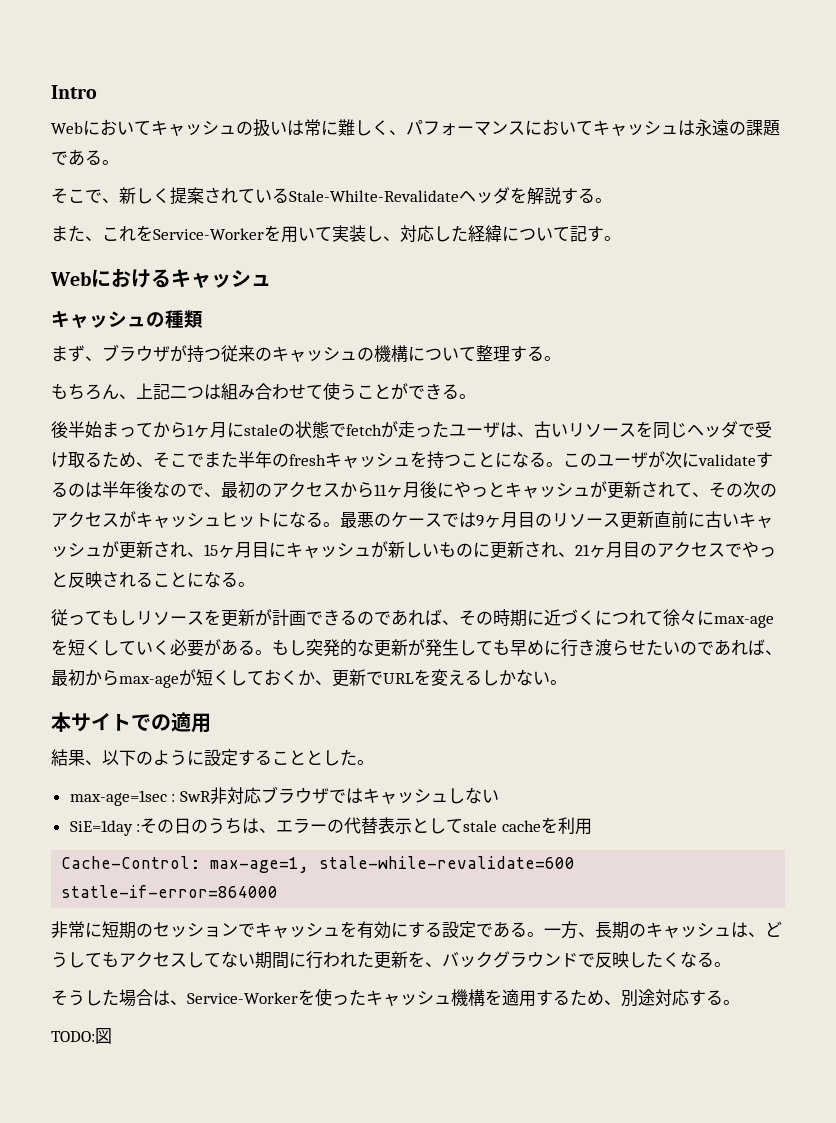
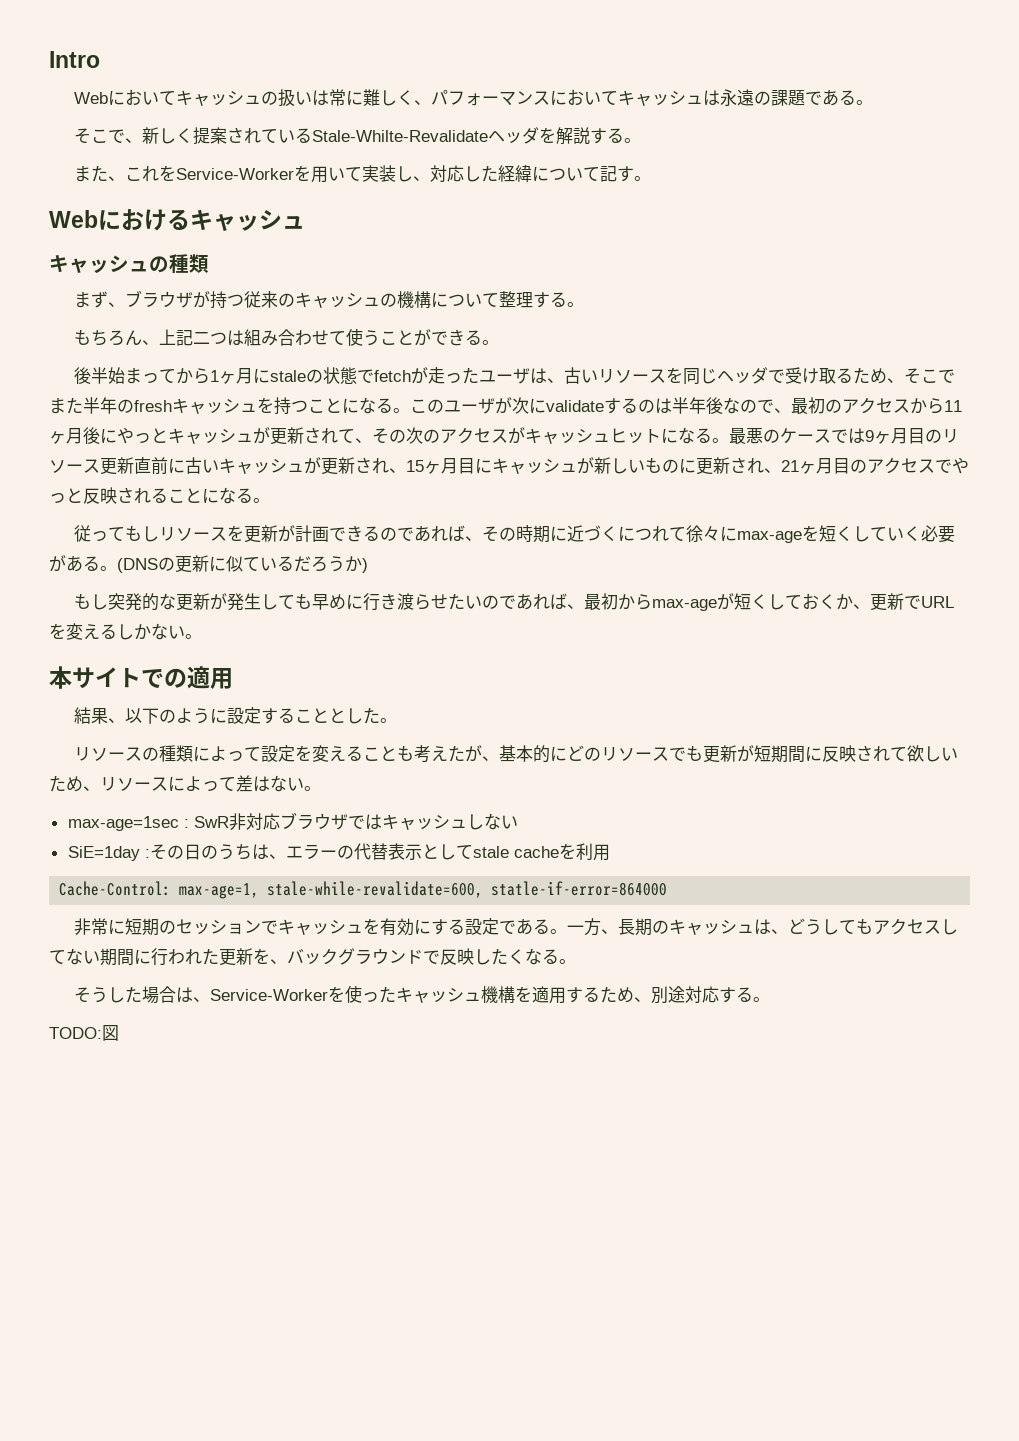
(272, 652) none -> [117,555,368,573] (DNSの更新に似ているだろうか) //
(374, 762) none -> [74,745,959,763] [49,775,321,792] // リソースの種類によって設定を変えることも考えたが、基本的にどのリソースでも更新が短期間に反映されて欲しいため、リソースによって差はない。
[319,856,576,869] stale-while-revalidate=600 -> [267,881,484,898] stale-while-revalidate=600,

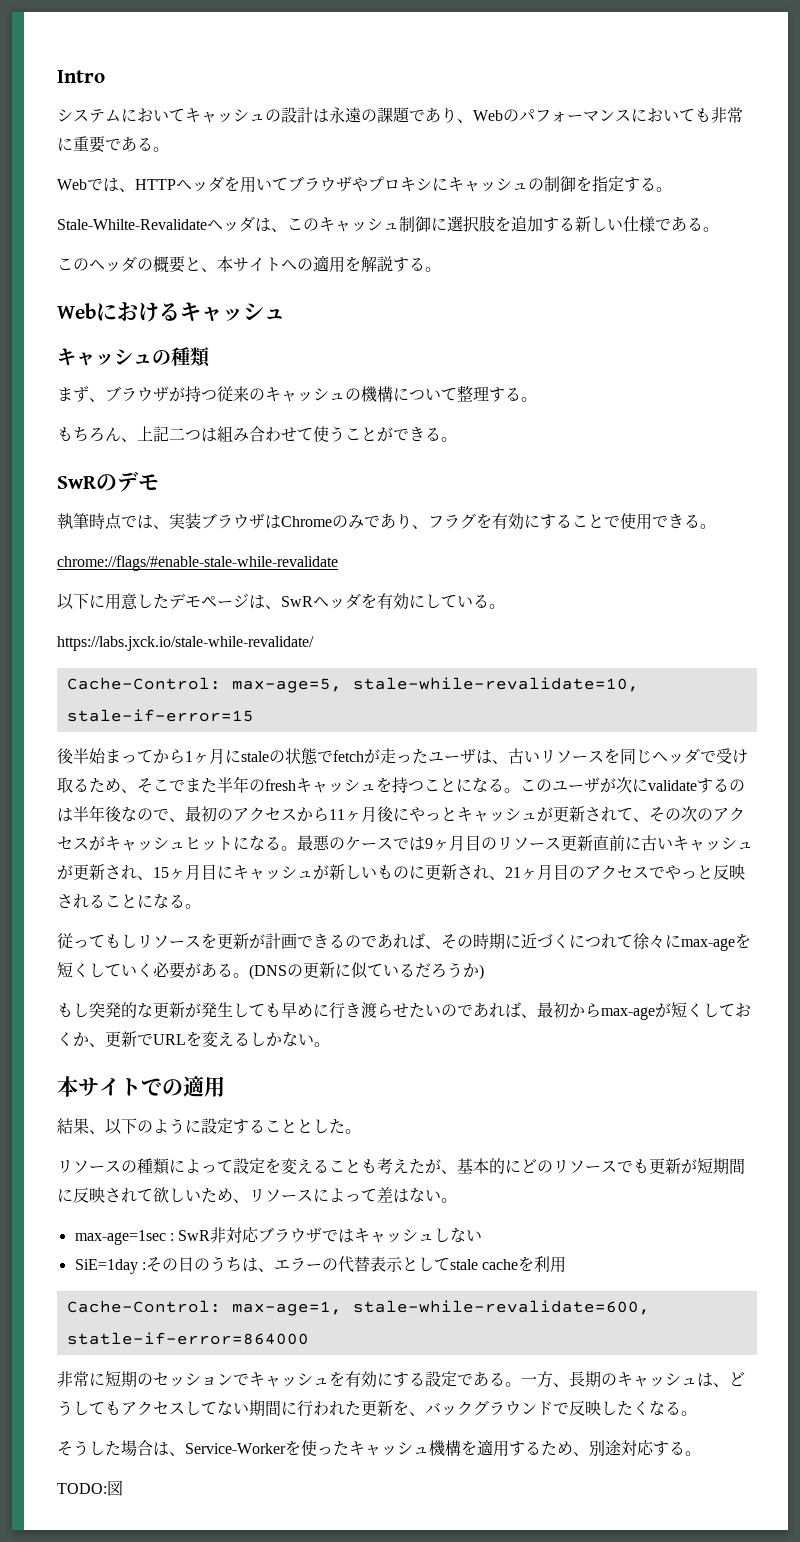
[74,92,109,104] Web -> [57,109,121,123] システム
[278,89,432,107] 扱いは常に難しく、 -> [281,107,519,123] 設計は永遠の課題であり、Webの
[618,89,874,106] [74,127,642,145] [74,165,635,183] キャッシュは永遠の課題である。 // そこで、新しく提案されているStale-Whilte-Revalidateヘッダを解説する。 // また、これをService-Workerを用いて実装し、対応した経緯について記す -> [695,107,743,123] [57,136,169,153] [57,176,672,193] [57,215,719,232] [57,255,425,273] も非常に重要である。 // Webでは、HTTPヘッダを用いてブラウザやプロキシにキャッシュの制御を指定する。 // Stale-Whilte-Revalidateヘッダは、このキャッシュ制御に選択肢を追加する新しい仕様である。 // このヘッダの概要と、本サイトへの適用を解説する
(500, 342) none -> [57,471,159,492] [57,513,716,530] [57,555,338,571] [57,593,505,610] [57,636,314,651] [66,677,639,693] [66,709,254,722] // SwRのデモ // 執筆時点では、実装ブラウザはChromeのみであり、フラグを有効にすることで使用できる。 // chrome://flags/#enable-stale-while-revalidate // 以下に用意したデモページは、SwRヘッダを有効にしている。 // https://labs.jxck.io/stale-while-revalidate/ // Cache-Control: max-age=5, stale-while-revalidate=10, stale-if-error=15

